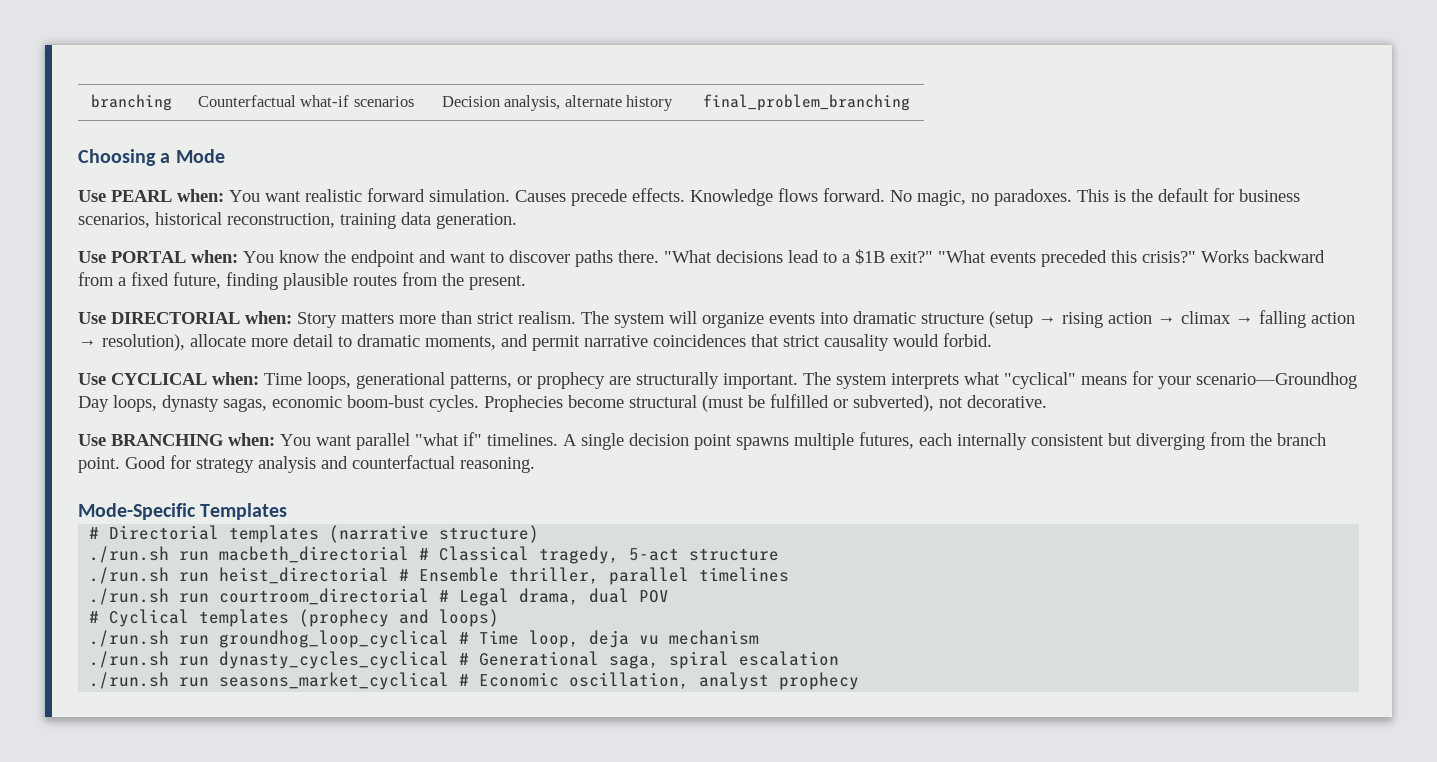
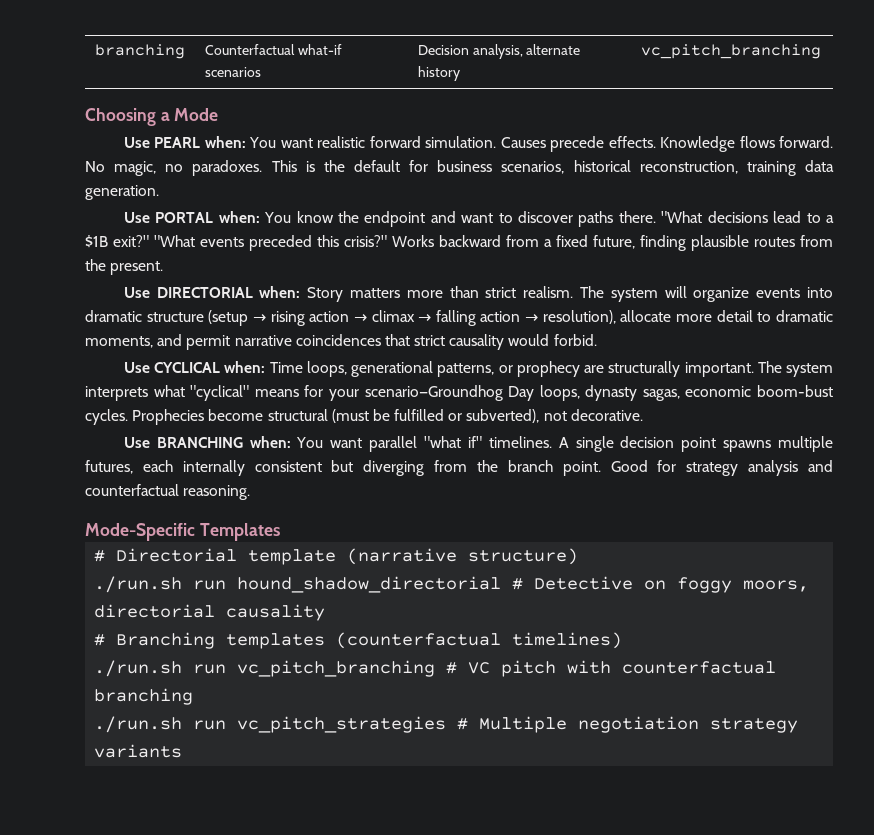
[702,94,910,111] final_problem_branching -> [640,44,821,59] vc_pitch_branching
[229,525,320,543] templates -> [248,549,337,565] template
[219,546,780,564] [89,567,790,585] [89,588,670,606] [89,609,500,627] [89,630,760,648] [89,651,840,669] [89,672,860,690] macbeth_directorial # Classical tragedy, 5-act structure // ./run.sh run heist_directorial # Ensemble thriller, parallel timelines // ./run.sh run courtroom_directorial # Legal drama, dual POV // # Cyclical templates (prophecy and loops) // ./run.sh run groundhog_loop_cyclical # Time loop, deja vu mechanism // ./run.sh run dynasty_cycles_cyclical # Generational saga, spiral escalation // ./run.sh run seasons_market_cyclical # Economic oscillation, analyst prophecy -> [237,576,810,593] [94,604,326,621] [94,632,623,649] [94,660,777,677] [94,688,194,705] [94,716,799,733] [94,744,183,758] hound_shadow_directorial # Detective on foggy moors, directorial causality // # Branching templates (counterfactual timelines) // ./run.sh run vc_pitch_branching # VC pitch with counterfactual branching // ./run.sh run vc_pitch_strategies # Multiple negotiation strategy variants

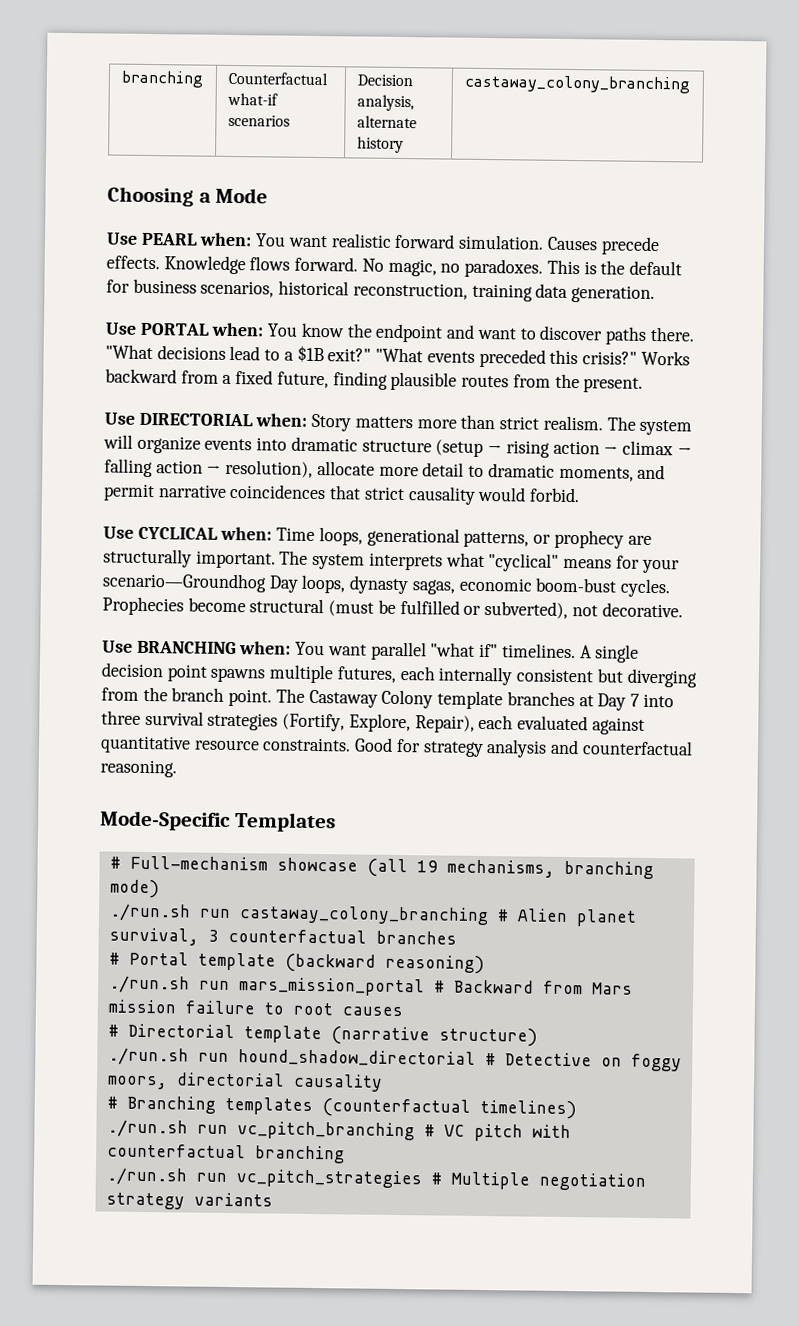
[640,44,821,59] vc_pitch_branching -> [463,74,690,94] castaway_colony_branching
(601, 468) none -> [275,688,674,711] [101,710,645,735] [100,735,352,754] The Castaway Colony template branches at Day 7 into three survival strategies (Fortify, Explore, Repair), each evaluated against quantitative resource constraints.
(280, 532) none -> [109,855,654,880] [109,879,160,899] [108,903,637,927] [108,927,457,946] [108,951,485,975] [108,975,633,997] [107,999,403,1017] // # Full-mechanism showcase (all 19 mechanisms, branching mode) // ./run.sh run castaway_colony_branching # Alien planet survival, 3 counterfactual branches // # Portal template (backward reasoning) // ./run.sh run mars_mission_portal # Backward from Mars mission failure to root causes

